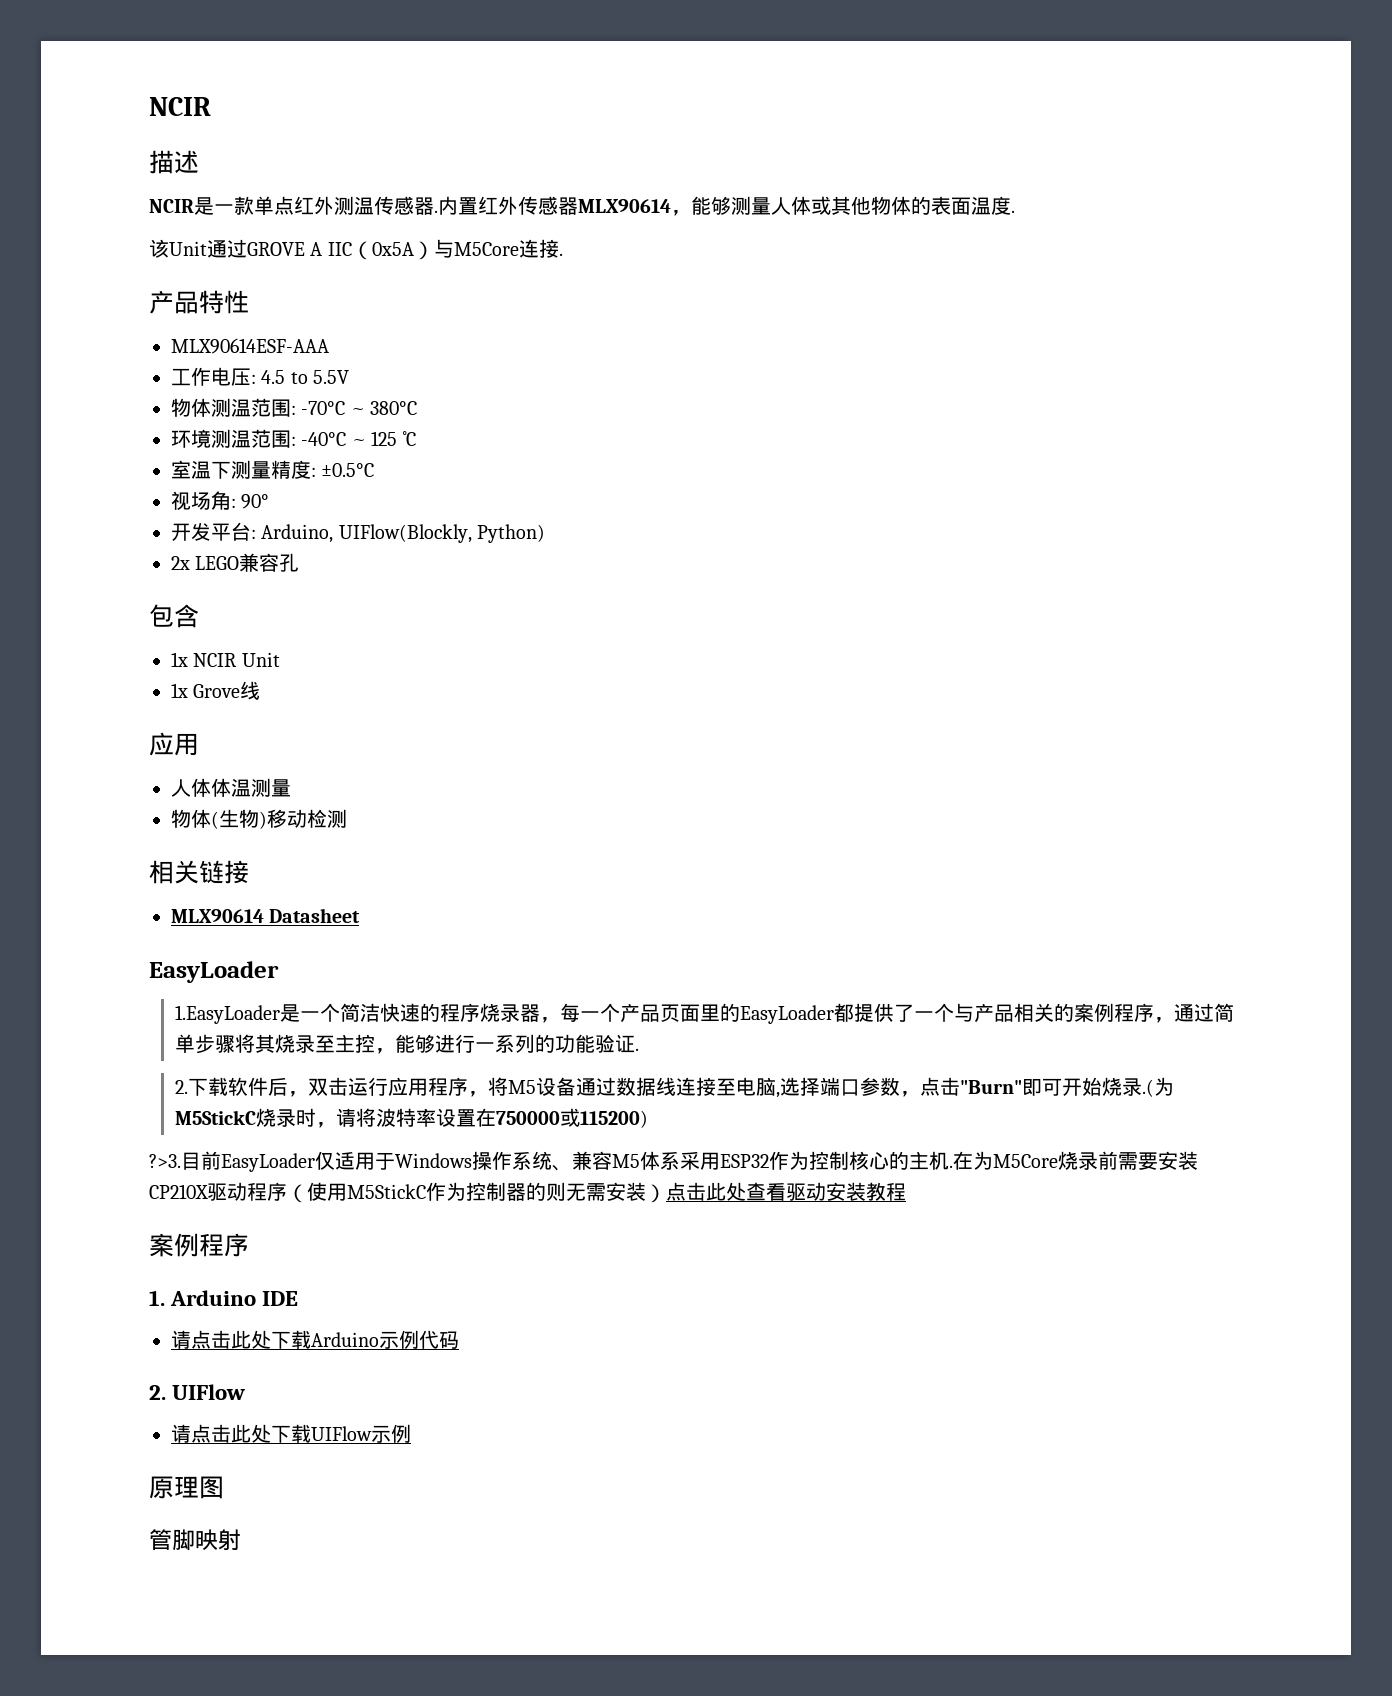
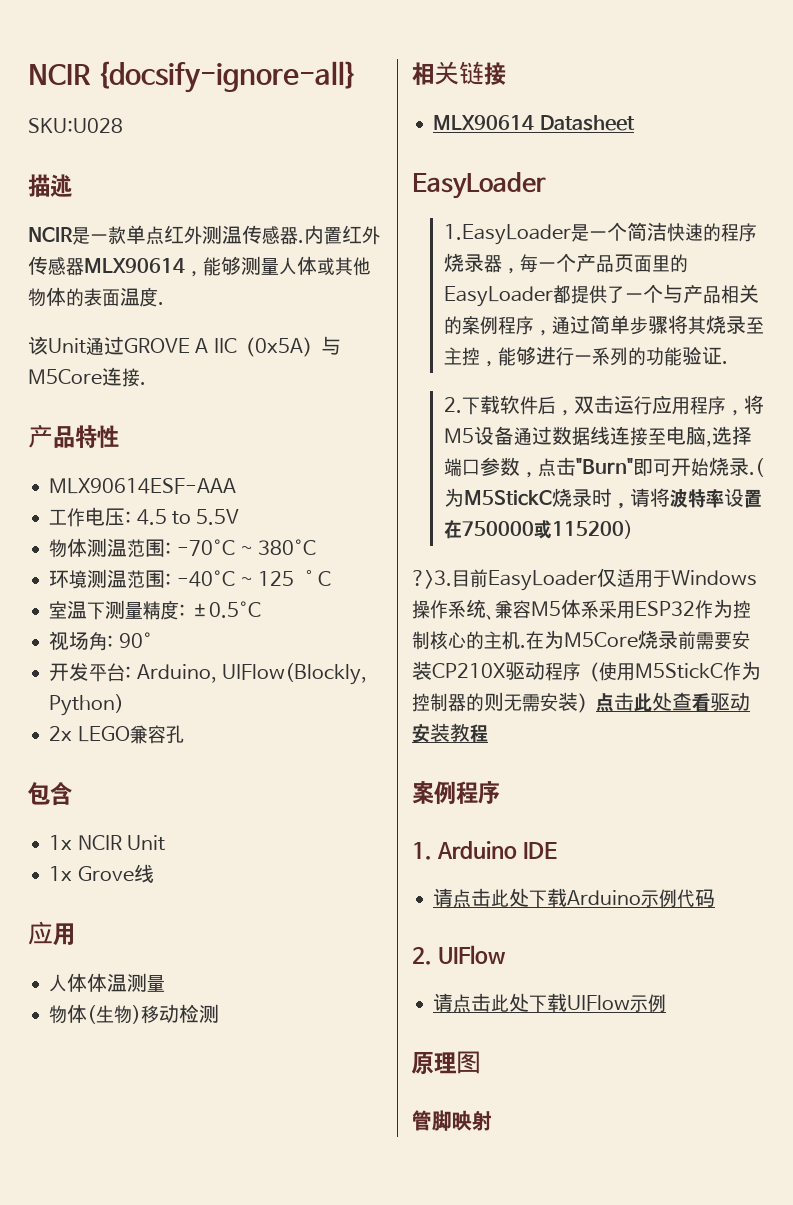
[149,97,211,116] NCIR -> [28,61,358,93] [28,118,123,133] NCIR {docsify-ignore-all} // SKU:U028

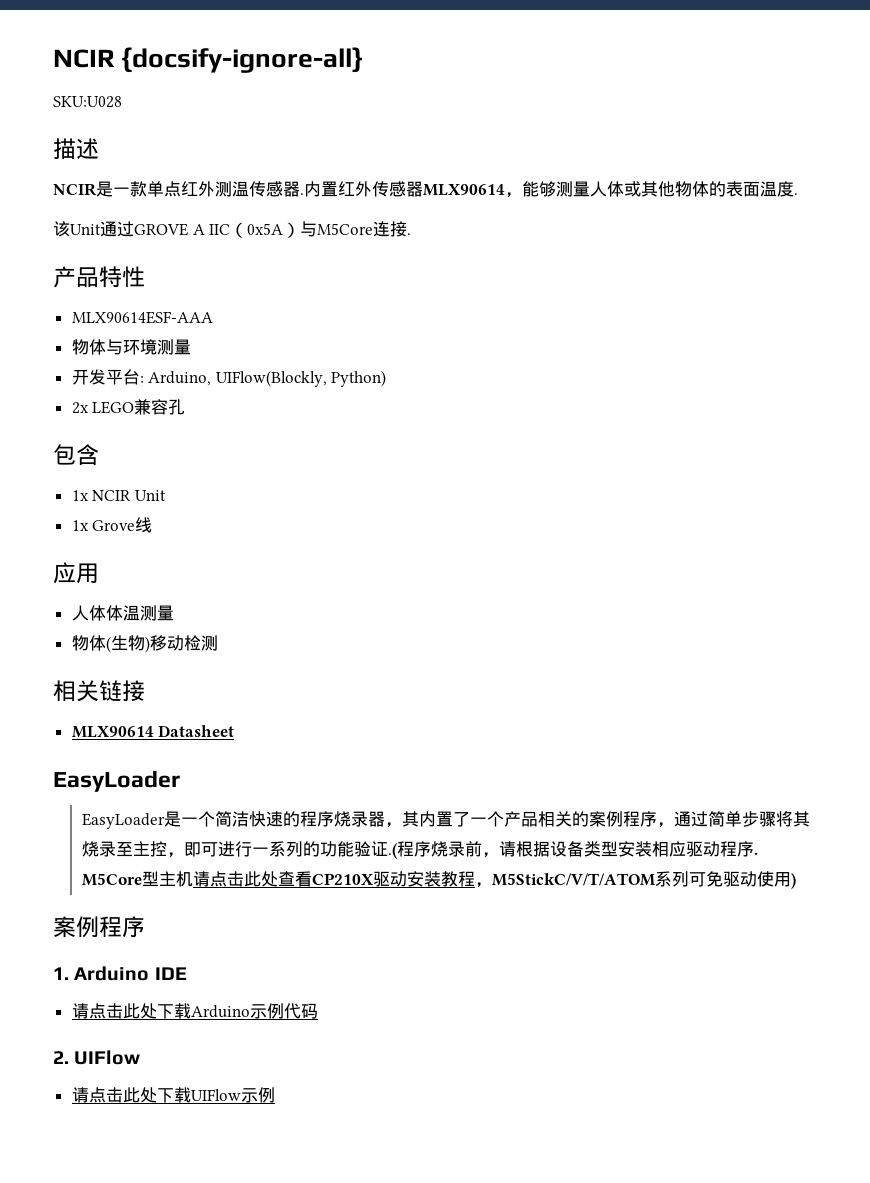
[49,507,240,527] [49,538,317,558] [49,569,331,589] [49,600,261,620] [49,631,152,651] 工作电压: 4.5 to 5.5V // 物体测温范围: -70°C ~ 380°C // 环境测温范围: -40°C ~ 125 ˚C // 室温下测量精度: ±0.5°C // 视场角: 90° -> [71,339,191,355] 物体与环境测量
[443,224,571,245] 1.EasyLoader -> [81,813,165,829] EasyLoader
[519,253,688,273] [443,284,683,307] 每一个产品页面里的EasyLoader都提供了一个与 -> [401,811,504,827] 其内置了一个
[497,346,536,366] 能够 -> [183,842,218,857] 即可
[721,361,728,364] [443,395,764,416] [443,426,752,447] [443,457,764,478] [443,488,762,509] [443,520,633,539] [412,568,757,591] [412,599,751,620] [412,630,750,650] [412,661,761,682] [412,692,596,713] . // 2.下载软件后，双击运行应用程序，将M5设备通过数据线连接至电脑,选择端口参数，点击"Burn"即可开始烧录.(为M5StickC烧录时，请将波特率设置在750000或115200) // ?>3.目前EasyLoader仅适用于Windows操作系统、兼容M5体系采用ESP32作为控制核心的主机.在为M5Core烧录前需要安装CP210X驱动程序（使用M5StickC作为控制器的则无需安装） -> [387,841,758,859] [81,871,210,887] .(程序烧录前，请根据设备类型安装相应驱动程序. M5Core型主机请
(710, 702) none -> [311,873,374,885] CP210X
(488, 733) none -> [474,871,796,889] ，M5StickC/V/T/ATOM系列可免驱动使用)
[411,1051,481,1075] [412,1110,492,1131] // 原理图 // 管脚映射 -> (275, 1095) none

